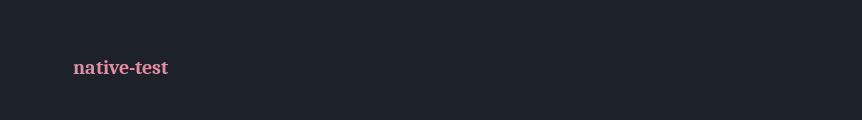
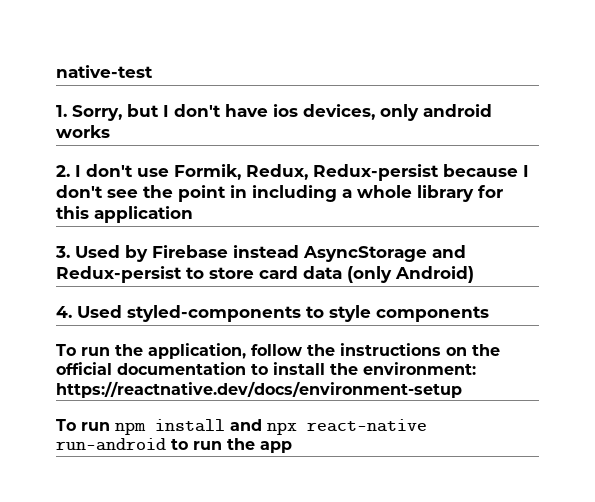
(169, 67) none -> [56,104,492,121] [56,125,110,138] [56,164,529,181] [56,185,503,202] [56,206,193,223] [55,245,466,262] [56,266,474,283] [56,305,489,322] [56,343,500,359] [56,362,476,375] [56,381,462,398] [56,419,427,435] [56,438,292,453] // 1. Sorry, but I don't have ios devices, only android works // 2. I don't use Formik, Redux, Redux-persist because I don't see the point in including a whole library for this application // 3. Used by Firebase instead AsyncStorage and Redux-persist to store card data (only Android) // 4. Used styled-components to style components // To run the application, follow the instructions on the official documentation to install the environment: https://reactnative.dev/docs/environment-setup // To run npm install and npx react-native run-android to run the app

